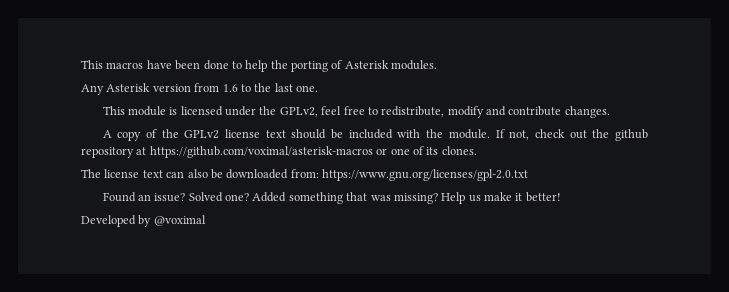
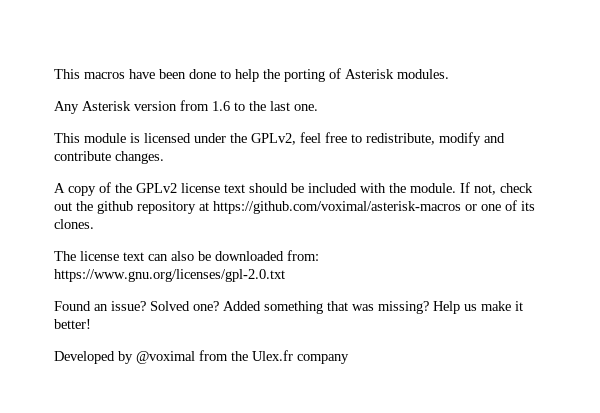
(206, 220) none -> [199,350,349,364] from the Ulex.fr company

